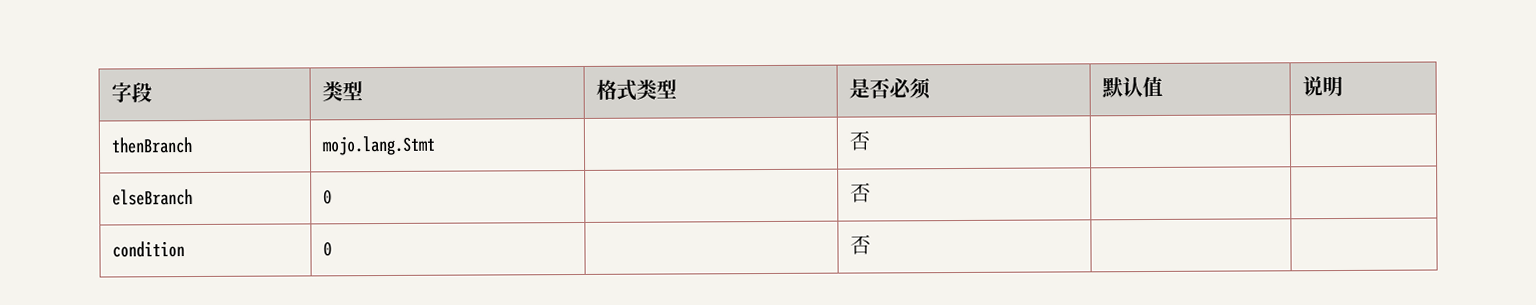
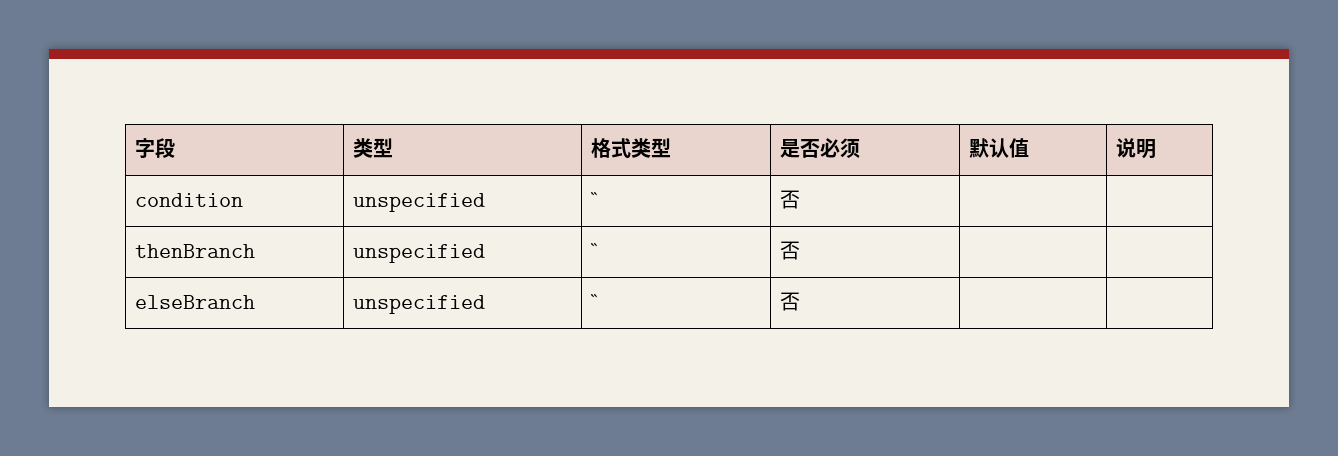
(1343, 86) none -> [134,193,243,207] [352,193,485,212] [590,192,598,207] [779,190,800,209] // condition | unspecified | `` | 否 | |
[321,135,436,156] mojo.lang.Stmt | -> [352,244,485,263] [590,243,598,258] unspecified | ``
[322,189,332,205] [849,182,871,203] [111,241,185,258] [322,241,332,257] [849,234,871,255] 0 | | 否 | | // condition | 0 | | 否 | | -> [352,295,485,314] [590,294,598,309] [779,292,800,311] unspecified | `` | 否 | |

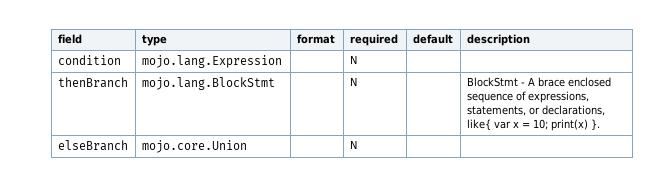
[134,138,175,158] [352,138,393,158] [590,138,671,158] [779,138,860,158] [968,138,1029,158] [1115,138,1156,159] 字段 | 类型 | 格式类型 | 是否必须 | 默认值 | 说明 -> [57,34,82,44] [141,35,167,46] [296,34,335,44] [349,34,398,46] [412,34,453,44] [466,34,530,46] field | type | format | required | default | description
[352,193,485,212] [590,192,598,207] [779,190,800,209] unspecified | `` | 否 -> [141,55,282,68] [349,55,357,64] mojo.lang.Expression | | N
[352,244,485,263] [590,243,598,258] [779,241,800,260] unspecified | `` | 否 | | -> [141,77,275,90] [349,77,357,86] [466,77,611,87] [466,91,589,103] [466,105,605,116] [466,119,600,131] mojo.lang.BlockStmt | | N | | BlockStmt - A brace enclosed sequence of expressions, statements, or declarations, like{ var x = 10; print(x) }.
[352,295,485,314] [590,294,598,309] [779,292,800,311] unspecified | `` | 否 -> [141,140,247,153] [349,140,357,149] mojo.core.Union | | N

